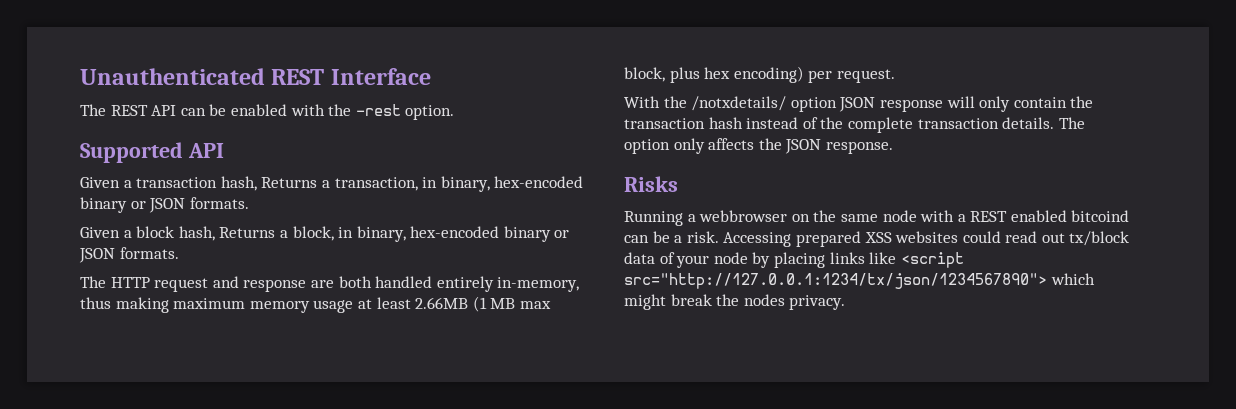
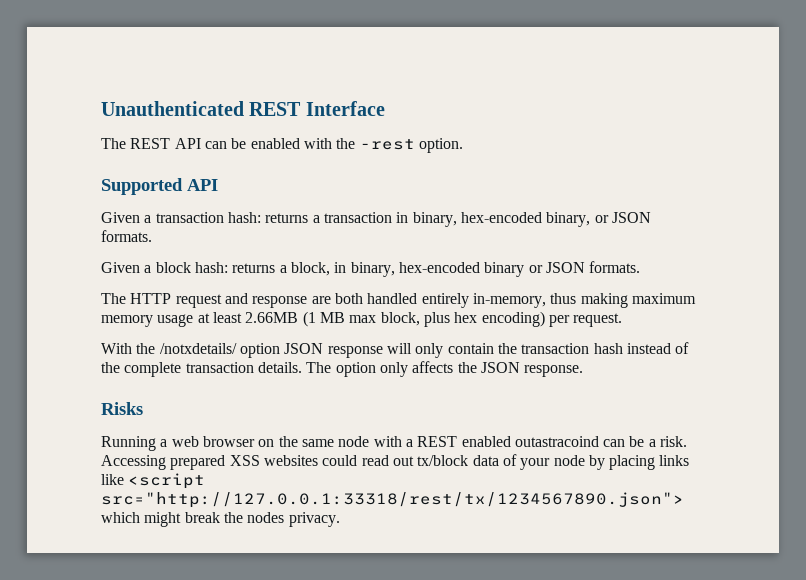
[220,176,584,192] [80,197,127,213] hash, Returns a transaction, in binary, hex-encoded binary -> [227,212,591,227] hash: returns a transaction in binary, hex-encoded binary,
[178,226,276,241] hash, Returns -> [194,262,276,273] hash: returns
[699,210,788,222] webbrowser -> [171,436,255,447] web browser
[1071,210,1130,222] bitcoind -> [514,436,599,447] outastracoind
[624,273,1047,289] src="http://127.0.0.1:1234/tx/json/1234567890"> -> [101,492,684,508] src="http://127.0.0.1:33318/rest/tx/1234567890.json">

